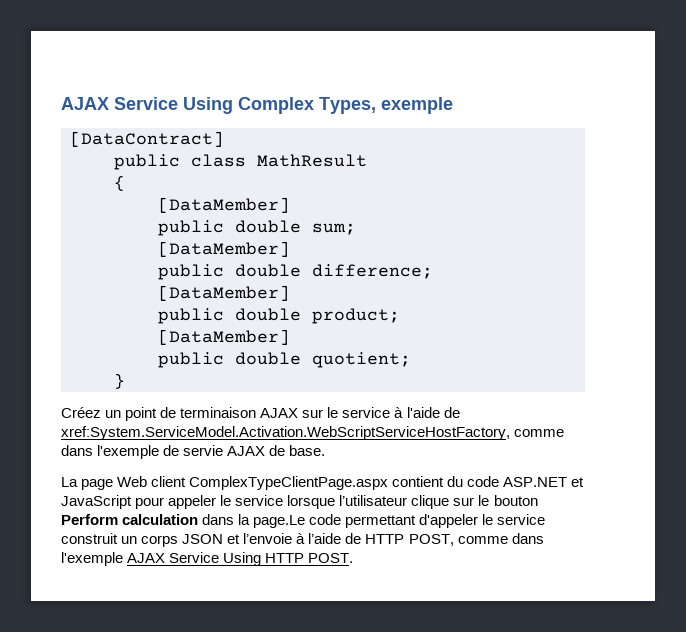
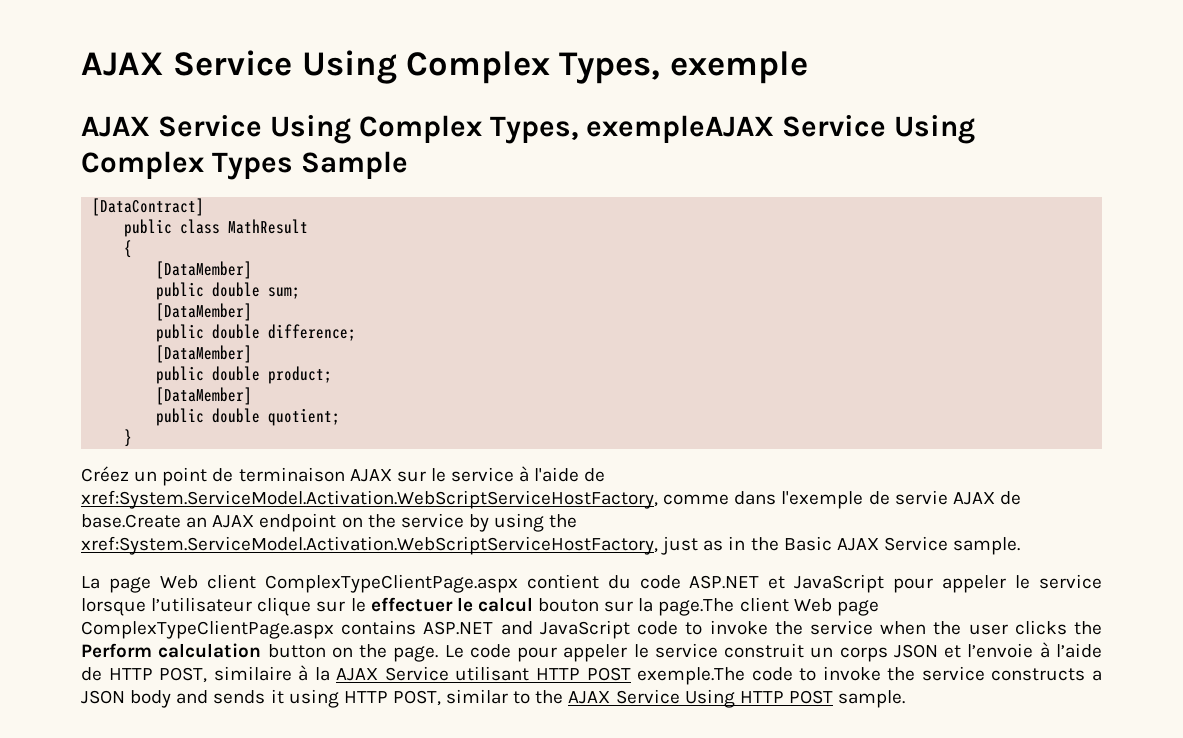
(453, 105) none -> [81,115,975,144] [81,151,408,180] // AJAX Service Using Complex Types, exempleAJAX Service Using Complex Types Sample
[289,445,326,456] base. -> [81,513,578,532] [81,536,1021,555] base.Create an AJAX endpoint on the service by using the xref:System.ServiceModel.Activation.WebScriptServiceHostFactory, just as in the Basic AJAX Service sample.
[493,495,538,506] [61,514,479,528] bouton Perform calculation dans la page.Le code permettant d'appeler -> [370,597,879,616] [81,620,1102,639] [81,643,628,662] effectuer le calcul bouton sur la page.The client Web page ComplexTypeClientPage.aspx contains ASP.NET and JavaScript code to invoke the service when the user clicks the Perform calculation button on the page. Le code pour appeler
[457,533,544,544] [61,552,123,566] comme dans l'exemple -> [213,665,1102,685] [81,689,564,708] similaire à la AJAX Service utilisant HTTP POST exemple.The code to invoke the service constructs a JSON body and sends it using HTTP POST, similar to the
[308,553,354,563] POST. -> [788,690,906,708] POST sample.

